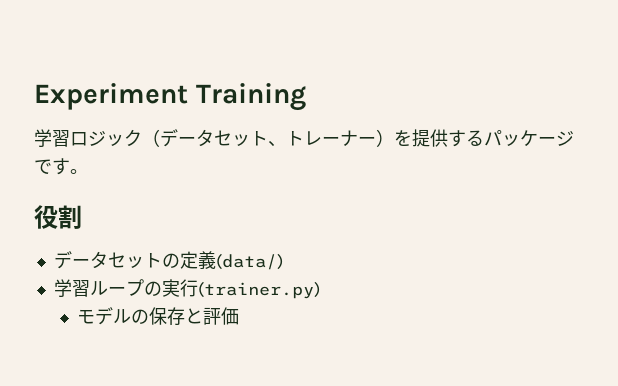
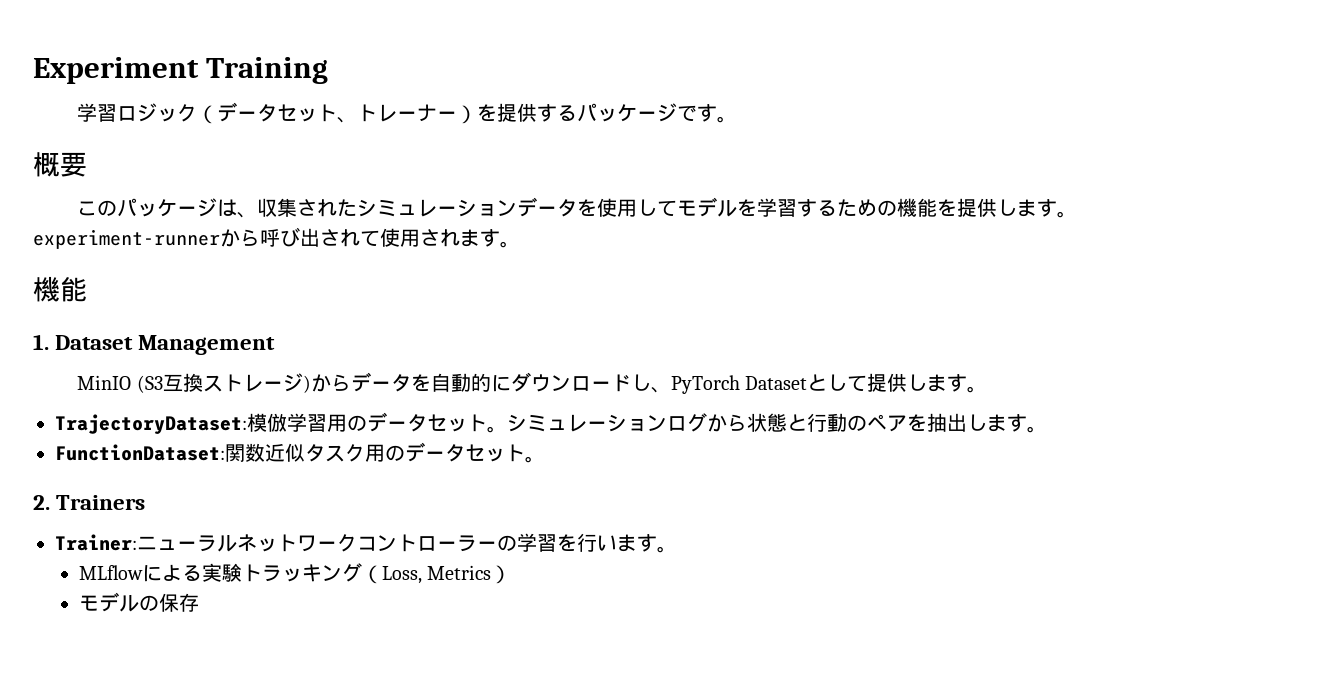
[34,205,82,229] [53,251,283,270] [53,279,320,299] 役割 // データセットの定義(data/) // 学習ループの実行(trainer.py) -> [33,152,87,177] [77,197,1078,218] [33,227,520,249] [33,276,87,302] [33,334,276,355] [77,372,988,394] [55,412,1047,434] [55,442,545,463] [33,495,146,510] [55,533,677,553] [78,563,512,584] 概要 // このパッケージは、収集されたシミュレーションデータを使用してモデルを学習するための機能を提供します。experiment-runnerから呼び出されて使用されます。 // 機能 // 1. Dataset Management // MinIO (S3互換ストレージ)からデータを自動的にダウンロードし、PyTorch Datasetとして提供します。 // TrajectoryDataset:模倣学習用のデータセット。シミュレーションログから状態と行動のペアを抽出します。 // FunctionDataset:関数近似タスク用のデータセット。 // 2. Trainers // Trainer:ニューラルネットワークコントローラーの学習を行います。 // MLflowによる実験トラッキング（Loss, Metrics）
[184,307,239,325] と評価 -> (199, 602) none

